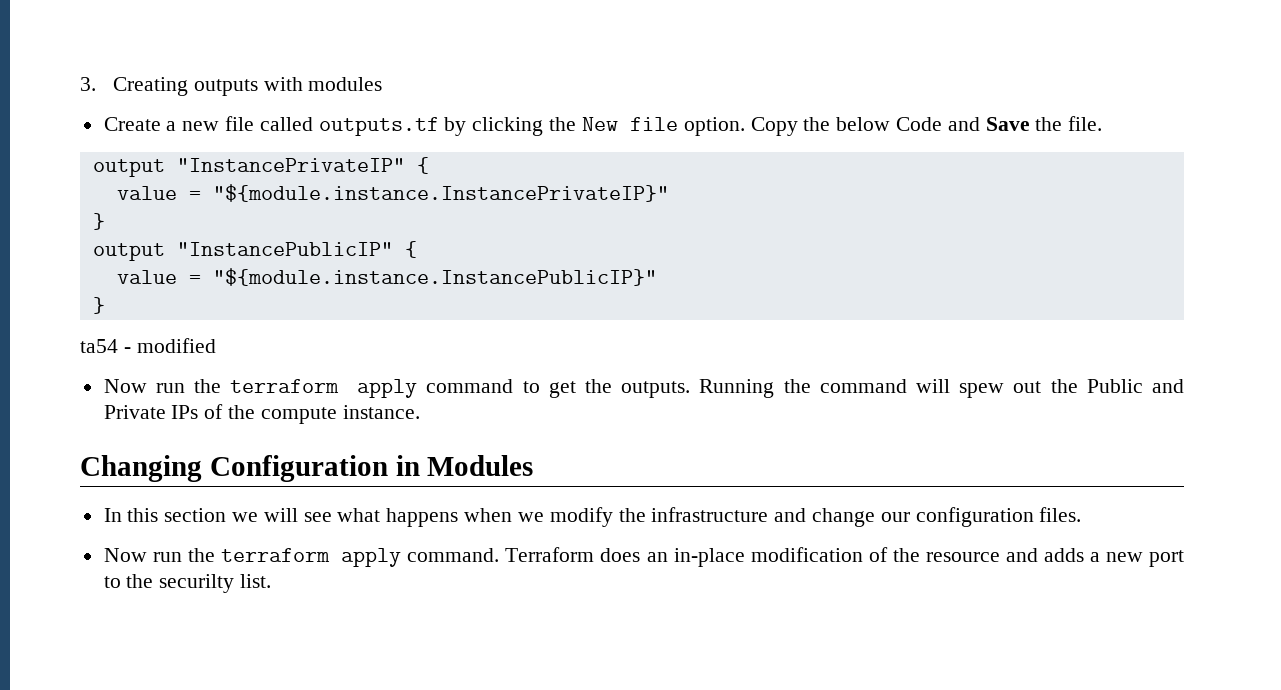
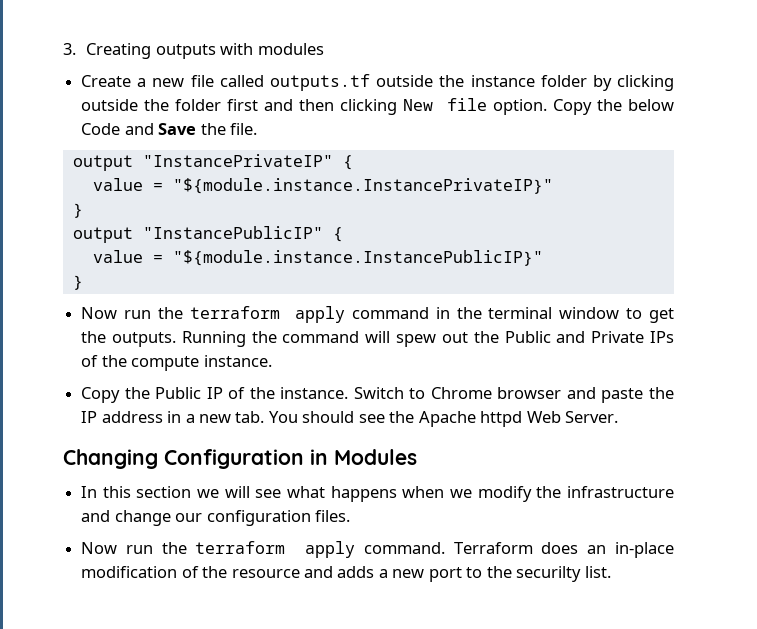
[444,117,577,136] by clicking the -> [376,75,674,91] [81,99,398,115] outside the instance folder by clicking outside the folder first and then clicking
[80,338,216,353] // ta54 - modified -> (83, 282) none
(514, 386) none -> [435,307,620,319] in the terminal window
(420, 412) none -> [81,387,674,403] [81,411,619,427] // Copy the Public IP of the instance. Switch to Chrome browser and paste the IP address in a new tab. You should see the Apache httpd Web Server.

